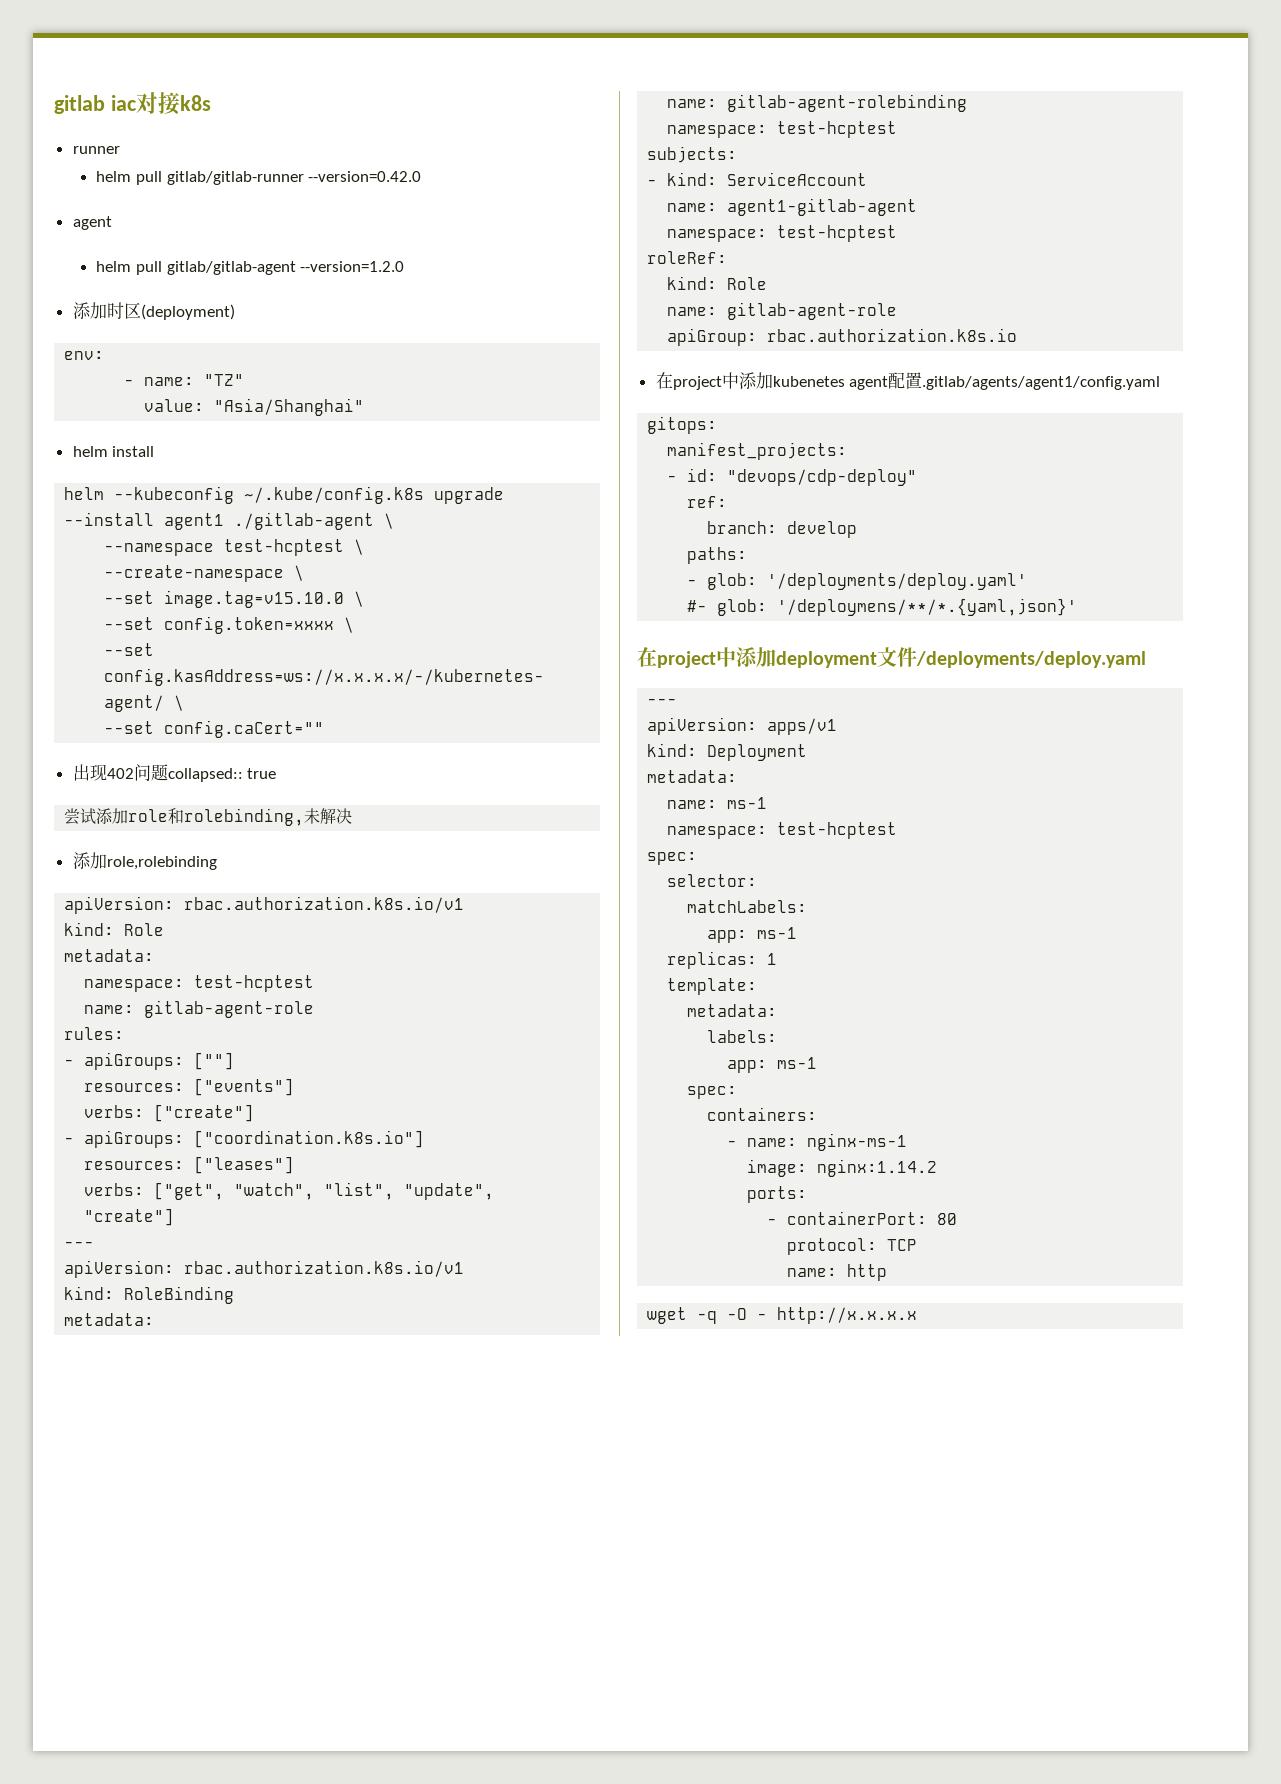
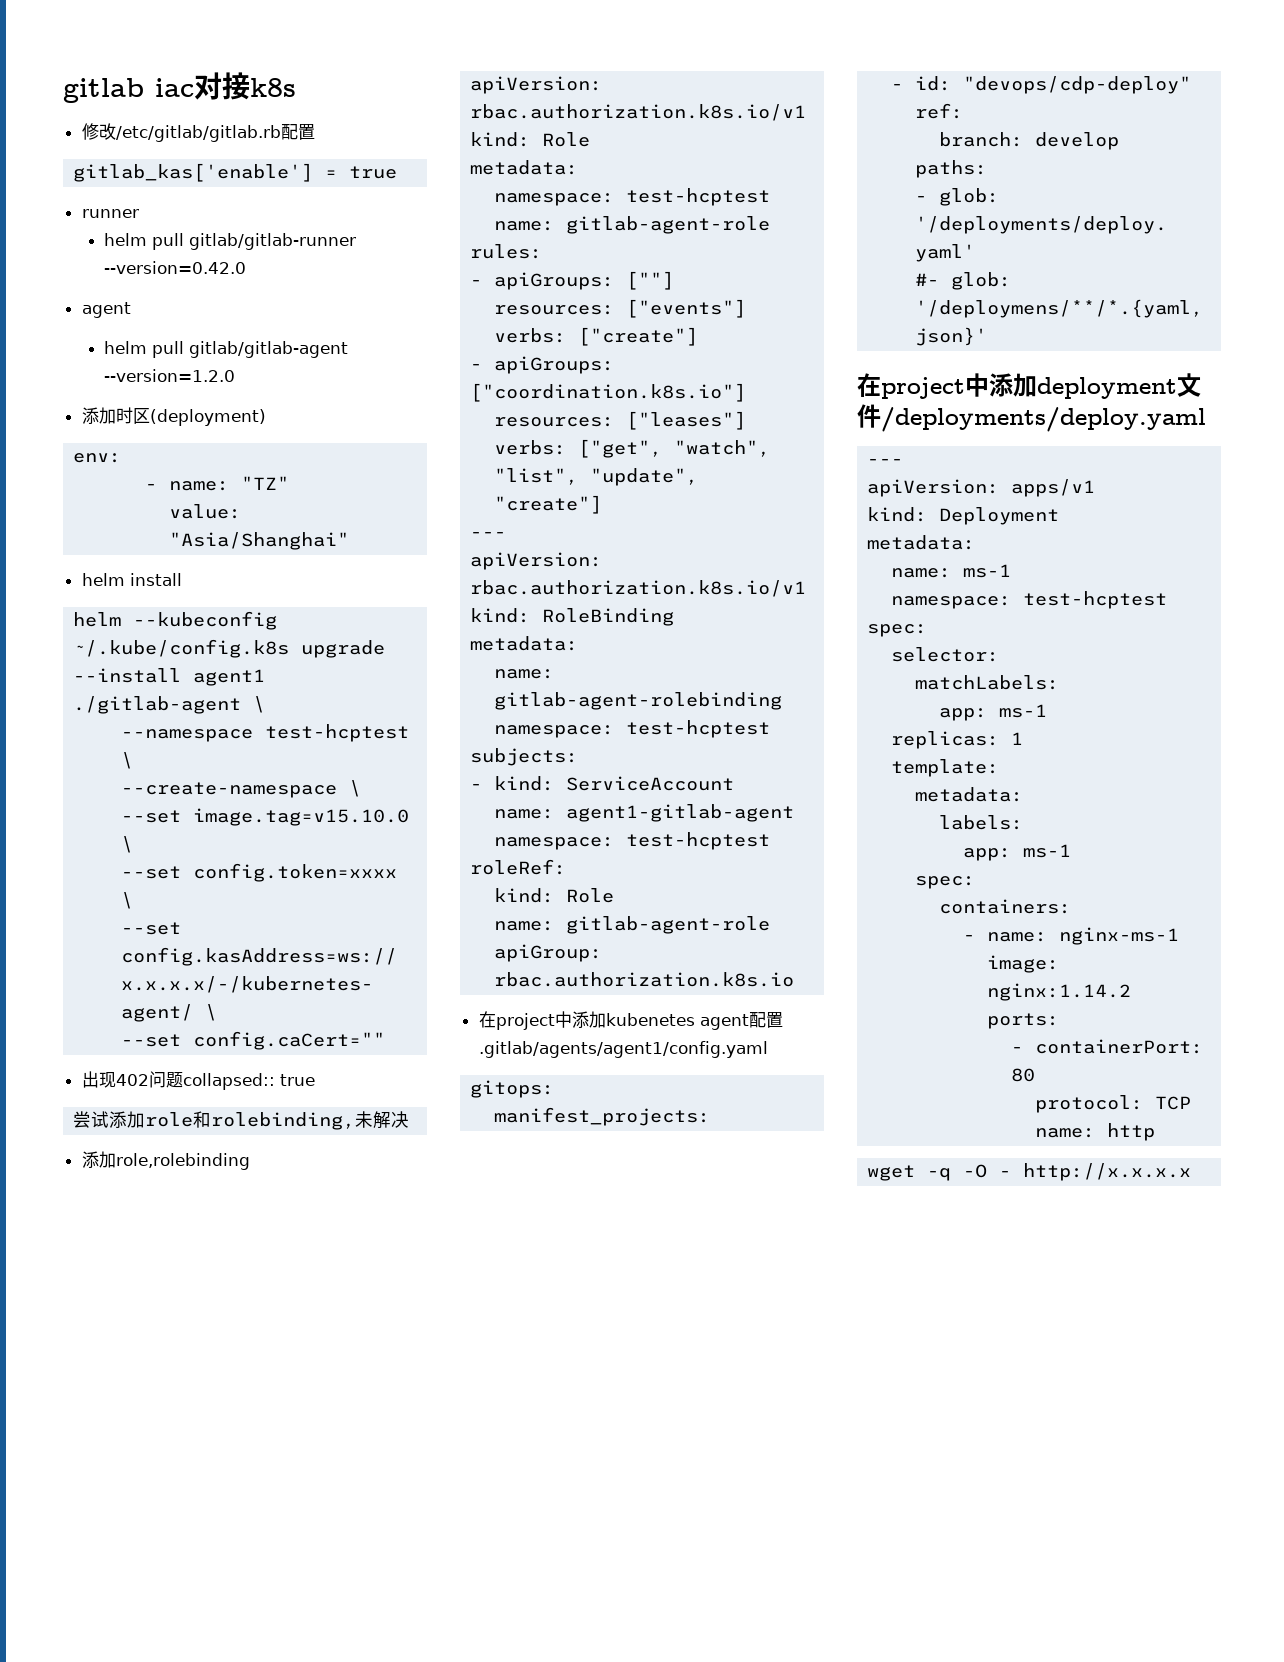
(211, 103) none -> [81,123,315,142] [73,163,398,182] // 修改/etc/gitlab/gitlab.rb配置 // gitlab_kas['enable'] = true

